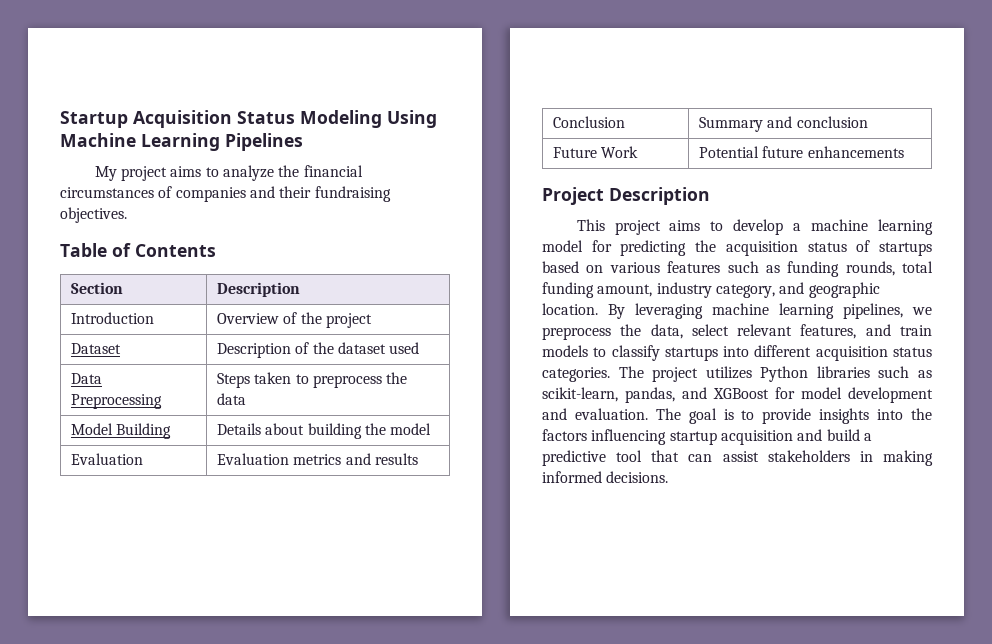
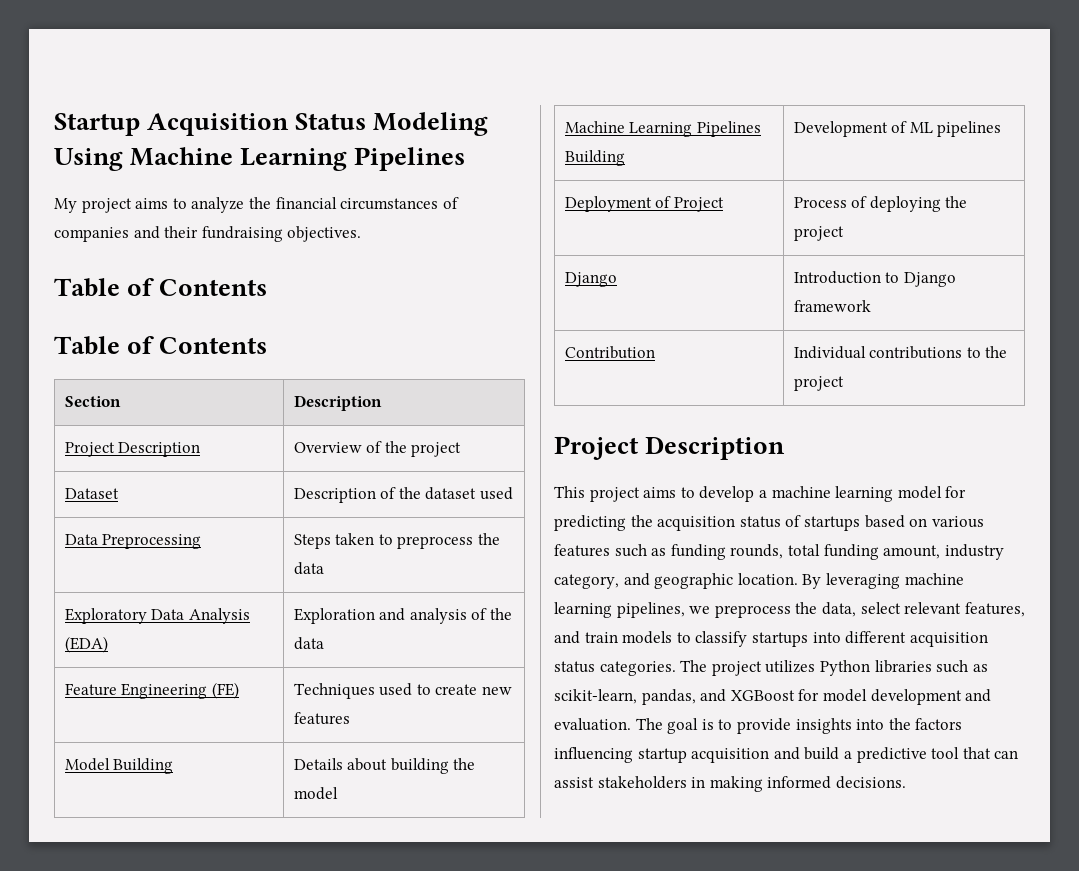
(216, 250) none -> [54,336,268,355] // Table of Contents
[70,312,154,324] Introduction -> [64,442,201,457] Project Description
(246, 399) none -> [64,608,250,624] [64,636,108,653] [293,608,512,624] [293,637,324,650] [64,682,239,699] [293,683,512,699] [293,712,350,725] // Exploratory Data Analysis (EDA) | Exploration and analysis of the data // Feature Engineering (FE) | Techniques used to create new features
[70,453,143,465] [216,453,418,465] [552,116,625,128] [698,116,868,132] [552,146,639,158] [698,146,904,158] Evaluation | Evaluation metrics and results // Conclusion | Summary and conclusion // Future Work | Potential future enhancements -> [564,121,761,137] [564,150,625,166] [793,121,1002,137] [564,196,724,212] [793,196,968,212] [793,226,844,241] [564,272,617,287] [793,271,956,287] [793,300,871,312] [564,346,655,359] [793,346,1008,359] [793,376,844,391] Machine Learning Pipelines Building | Development of ML pipelines // Deployment of Project | Process of deploying the project // Django | Introduction to Django framework // Contribution | Individual contributions to the project

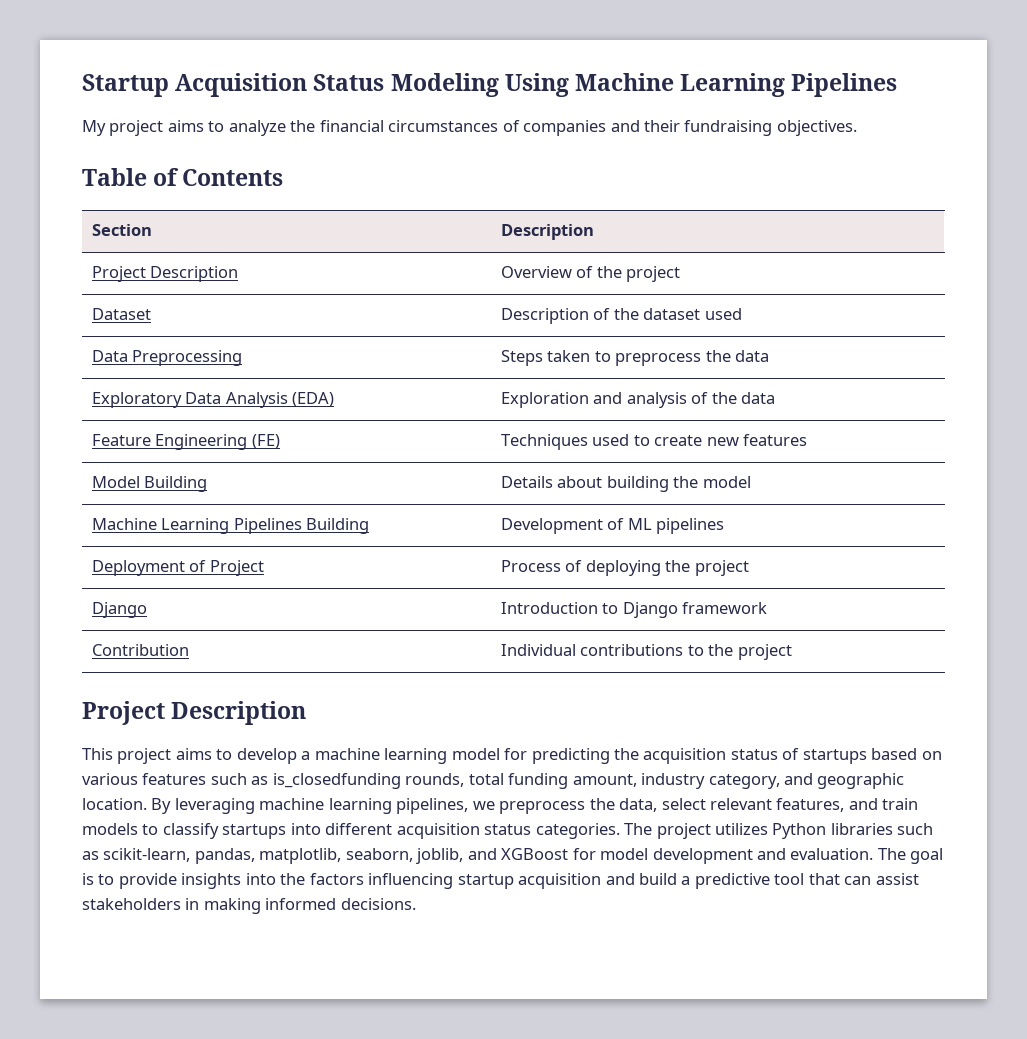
[54,336,268,355] // Table of Contents -> (284, 177) none
[670,544,726,560] funding -> [272,773,401,789] is_closedfunding
(696, 697) none -> [259,848,464,864] matplotlib, seaborn, joblib,

